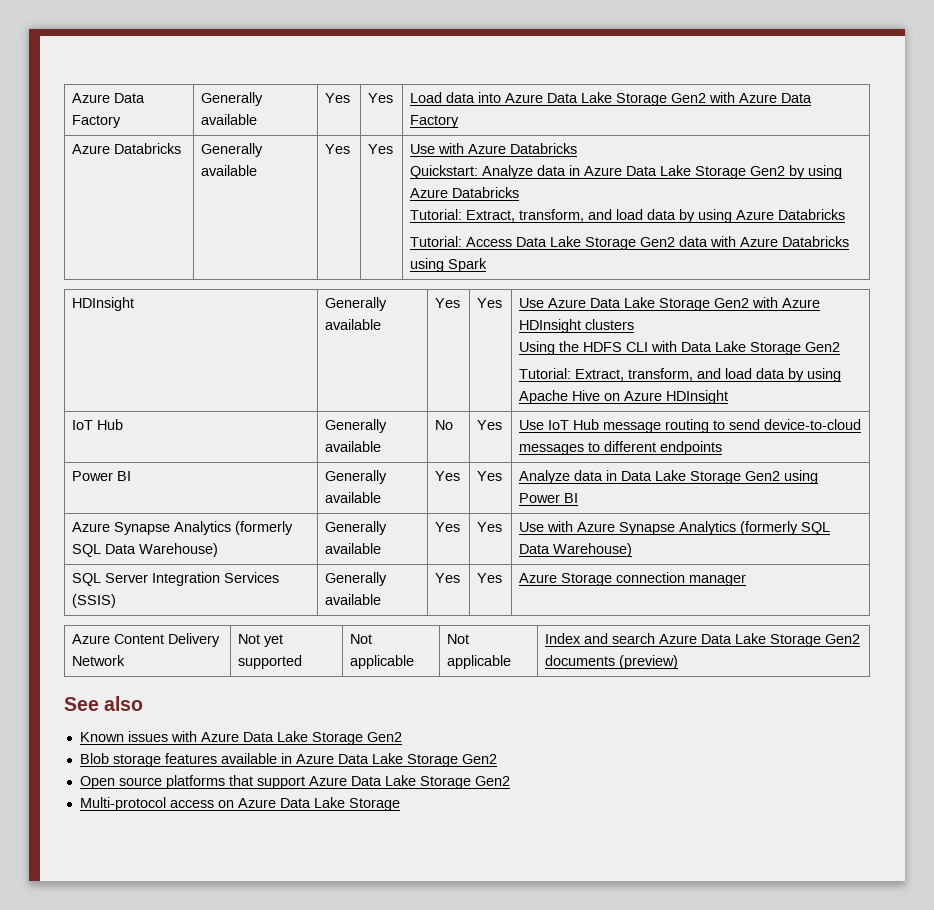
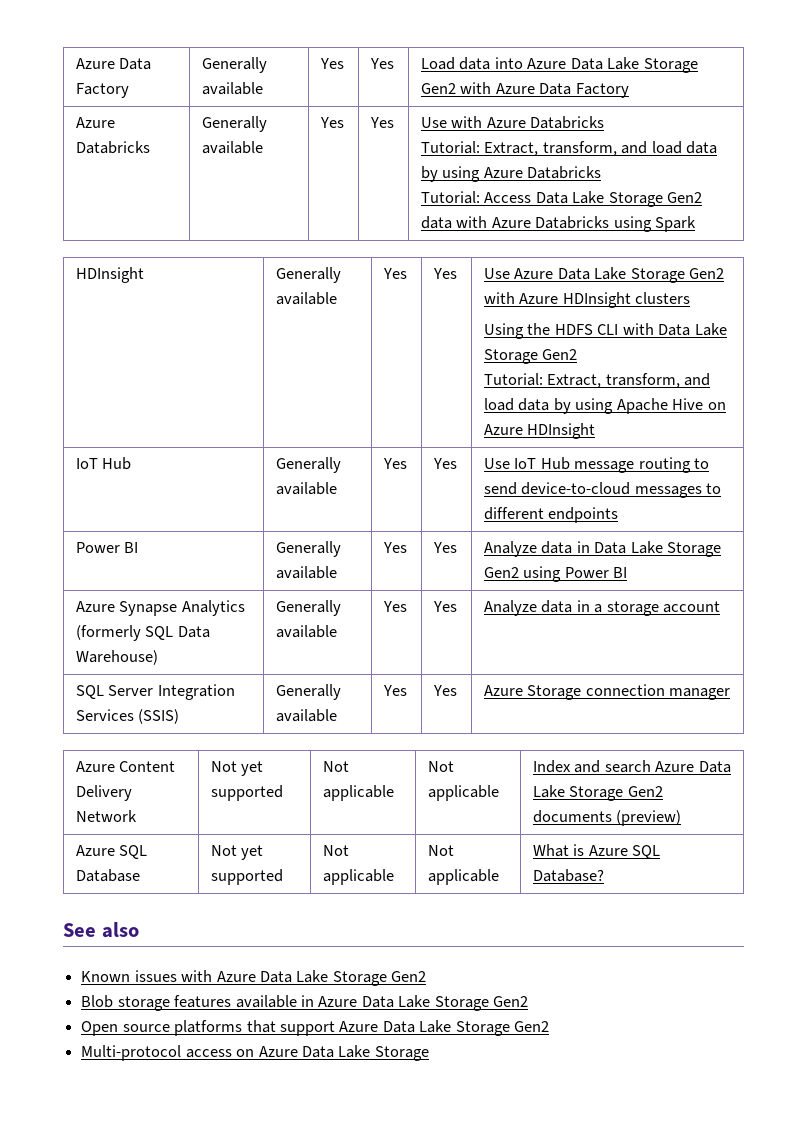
[410,165,843,179] [410,187,520,198] // Quickstart: Analyze data in Azure Data Lake Storage Gen2 by using Azure Databricks -> (605, 122) none
[435,420,454,430] No -> [382,458,407,469] Yes
[519,521,831,535] [519,543,633,557] Use with Azure Synapse Analytics (formerly SQL Data Warehouse) -> [483,600,721,616] Analyze data in a storage account
(679, 662) none -> [75,845,148,859] [75,869,140,882] [210,845,264,860] [210,869,283,885] [322,845,349,856] [322,869,394,885] [427,845,454,856] [427,869,499,885] [532,844,661,859] [532,869,604,882] // Azure SQL Database | Not yet supported | Not applicable | Not applicable | What is Azure SQL Database?

